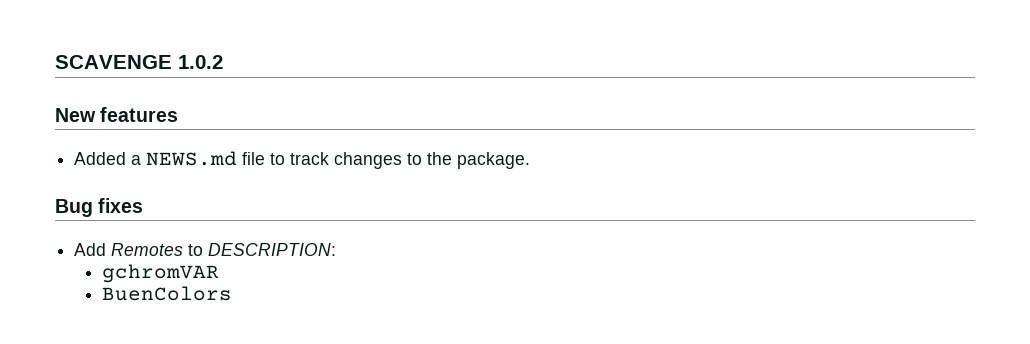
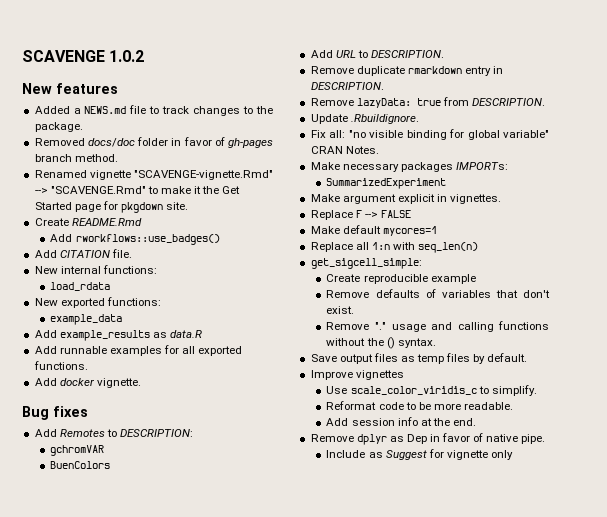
(531, 160) none -> [34,137,273,148] [34,154,118,162] [34,170,273,180] [34,186,241,194] [34,201,189,213] [34,218,142,226] [50,234,220,245] [34,249,132,258] [34,265,157,274] [50,282,111,291] [34,297,161,308] [50,314,123,325] [34,330,202,341] [34,345,243,356] [33,361,88,370] [34,378,141,388] // Removed docs/doc folder in favor of gh-pages branch method. // Renamed vignette "SCAVENGE-vignette.Rmd" --> "SCAVENGE.Rmd" to make it the Get Started page for pkgdown site. // Create README.Rmd // Add rworkflows::use_badges() // Add CITATION file. // New internal functions: // load_rdata // New exported functions: // example_data // Add example_results as data.R // Add runnable examples for all exported functions. // Add docker vignette.
(232, 293) none -> [310,50,444,58] [310,66,504,76] [310,82,384,90] [310,97,545,108] [310,114,419,124] [310,129,549,140] [310,146,379,154] [310,162,508,172] [326,178,447,189] [310,194,502,204] [310,210,411,220] [310,225,437,236] [310,242,479,253] [310,258,422,269] [326,274,476,284] [326,289,550,298] [326,306,355,314] [326,321,549,332] [326,337,436,349] [310,353,528,364] [310,370,404,380] [326,385,537,396] [326,401,514,410] [326,417,477,426] [310,433,546,445] [326,449,514,460] // Add URL to DESCRIPTION. // Remove duplicate rmarkdown entry in DESCRIPTION. // Remove lazyData: true from DESCRIPTION. // Update .Rbuildignore. // Fix all: "no visible binding for global variable" CRAN Notes. // Make necessary packages IMPORTs: // SummarizedExperiment // Make argument explicit in vignettes. // Replace F --> FALSE // Make default mycores=1 // Replace all 1:n with seq_len(n) // get_sigcell_simple: // Create reproducible example // Remove defaults of variables that don't exist. // Remove "." usage and calling functions without the () syntax. // Save output files as temp files by default. // Improve vignettes // Use scale_color_viridis_c to simplify. // Reformat code to be more readable. // Add session info at the end. // Remove dplyr as Dep in favor of native pipe. // Include as Suggest for vignette only

